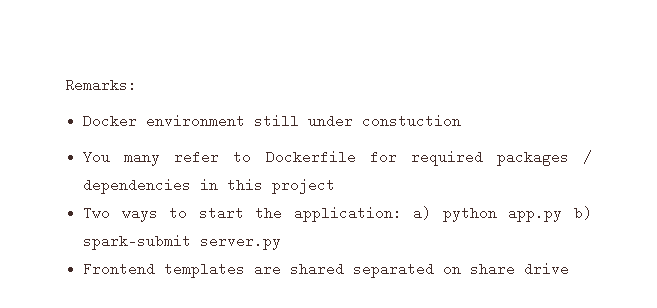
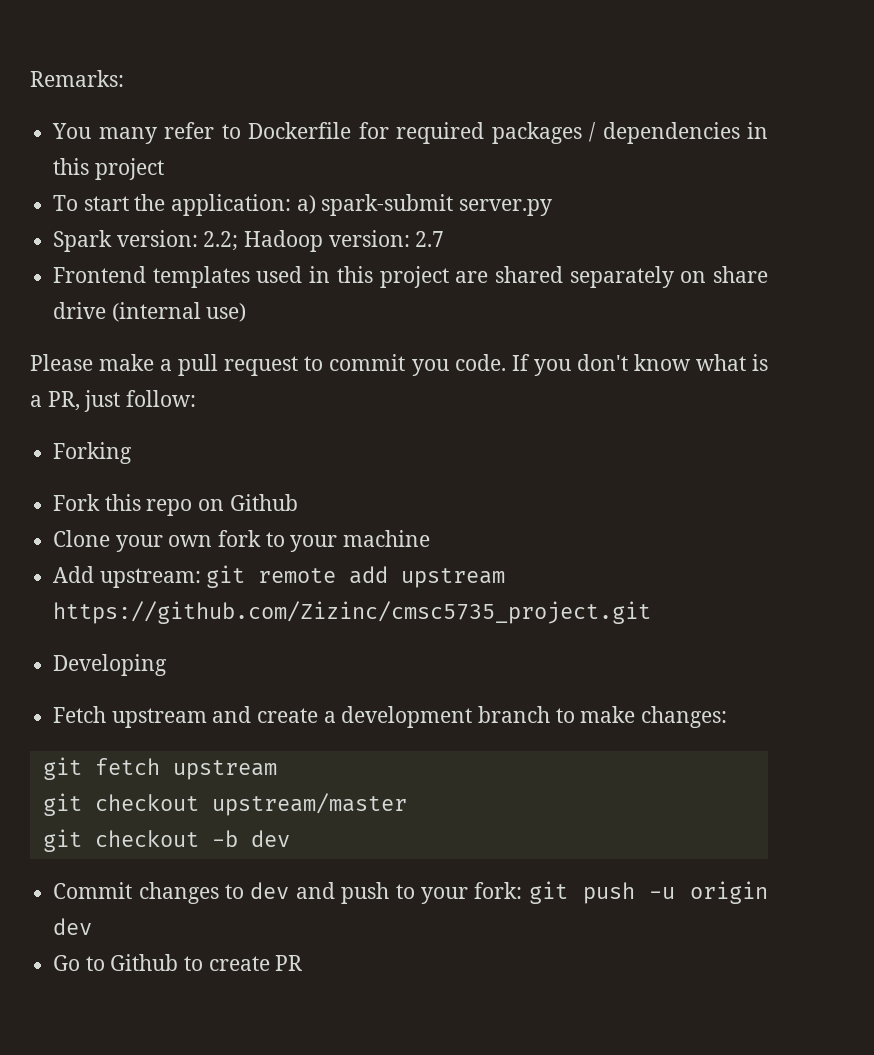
[83,114,462,128] // Docker environment still under constuction -> (124, 78) none
[83,206,188,222] Two ways to -> [53,195,79,211] To
[442,206,592,222] python app.py b) -> (316, 204) none
[83,262,246,278] Frontend templates -> [53,230,445,252] [53,266,449,288] Spark version: 2.2; Hadoop version: 2.7 // Frontend templates used in this project
[353,262,435,278] separated -> [569,266,674,288] separately
(570, 269) none -> [111,302,247,322] [30,354,768,376] [30,390,197,412] [53,442,133,464] [53,494,298,516] [53,530,431,552] [53,565,506,588] [53,601,652,624] [53,654,168,676] [53,706,728,728] [42,757,277,780] [42,793,407,816] [42,829,290,852] [53,881,769,904] [53,918,93,935] [53,954,303,971] (internal use) // Please make a pull request to commit you code. If you don't know what is a PR, just follow: // Forking // Fork this repo on Github // Clone your own fork to your machine // Add upstream: git remote add upstream https://github.com/Zizinc/cmsc5735_project.git // Developing // Fetch upstream and create a development branch to make changes: // git fetch upstream // git checkout upstream/master // git checkout -b dev // Commit changes to dev and push to your fork: git push -u origin dev // Go to Github to create PR

